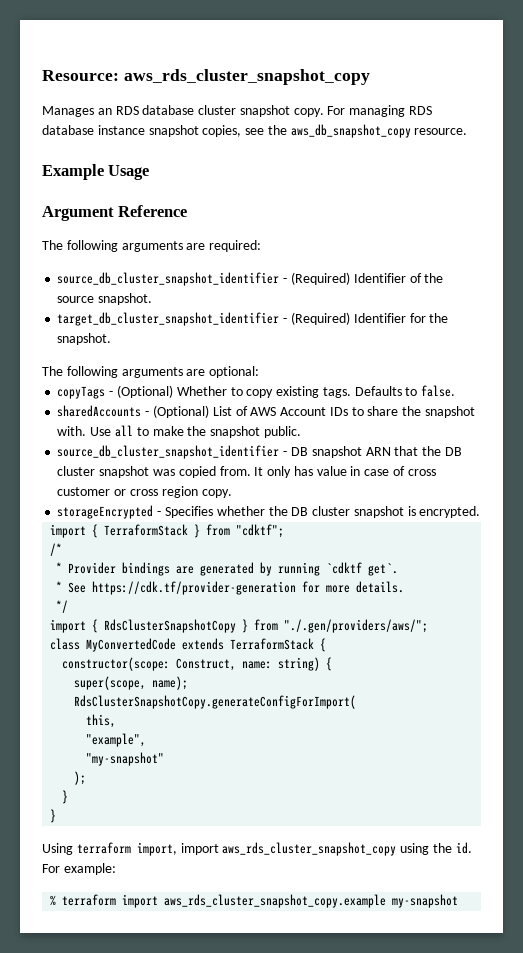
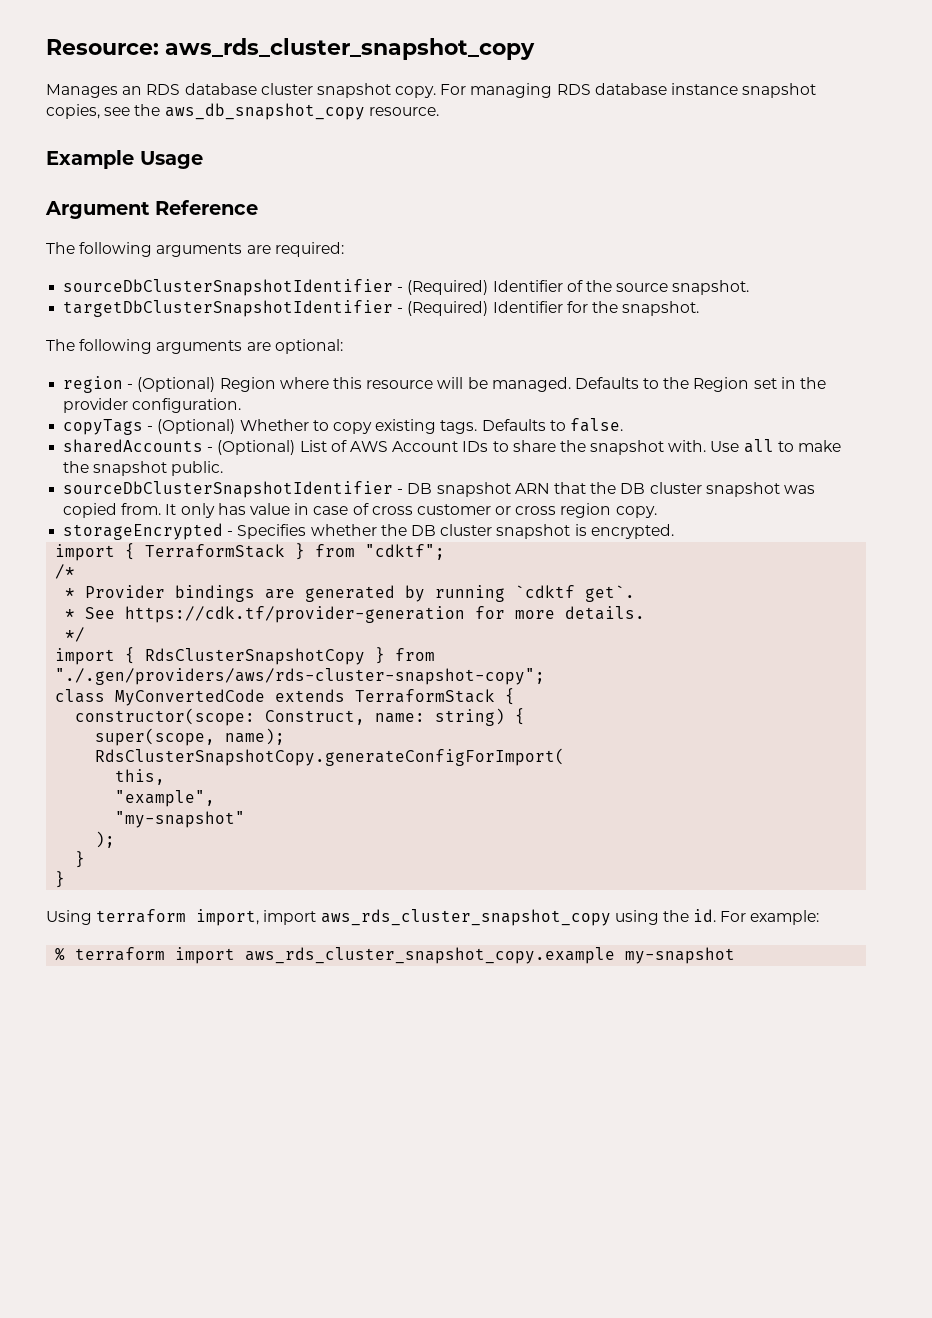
[57,272,280,286] source_db_cluster_snapshot_identifier -> [63,279,394,296] sourceDbClusterSnapshotIdentifier
[57,312,280,326] target_db_cluster_snapshot_identifier -> [63,300,394,317] targetDbClusterSnapshotIdentifier
(260, 372) none -> [63,376,827,393] [63,398,242,413] // region - (Optional) Region where this resource will be managed. Defaults to the Region set in the provider configuration.
[57,445,280,459] source_db_cluster_snapshot_identifier -> [63,481,394,498] sourceDbClusterSnapshotIdentifier
[284,619,429,633] "./.gen/providers/aws/"; -> [55,668,546,685] "./.gen/providers/aws/rds-cluster-snapshot-copy";

